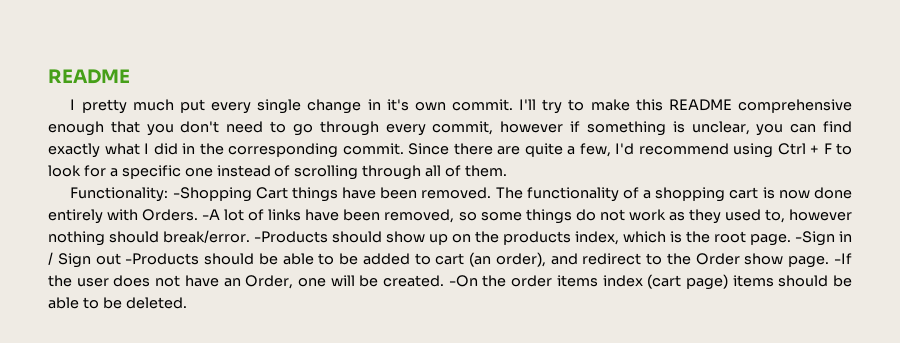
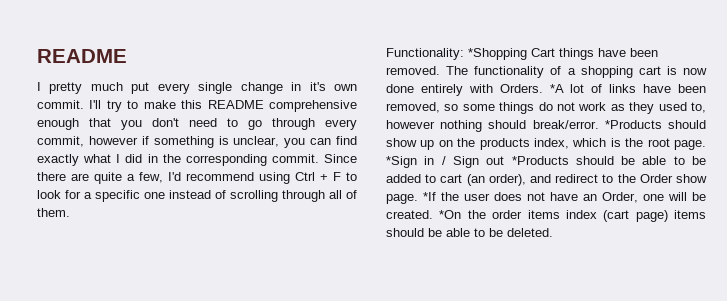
[172,187,252,202] -Shopping -> [468,48,527,60] *Shopping
[202,209,221,220] -A -> [549,84,564,93] *A
[254,231,328,243] -Products -> [604,120,662,129] *Products
[795,231,835,246] -Sign -> [386,156,417,168] *Sign
[125,253,200,265] -Products -> [511,156,569,165] *Products
[834,253,853,264] -If -> [423,192,436,201] *If
[448,275,478,287] -On -> [439,210,462,219] *On

